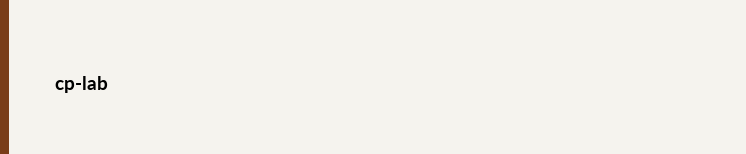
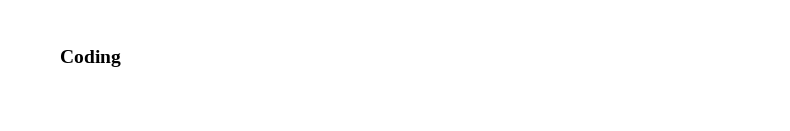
[55,76,108,93] cp-lab -> [60,50,121,67] Coding

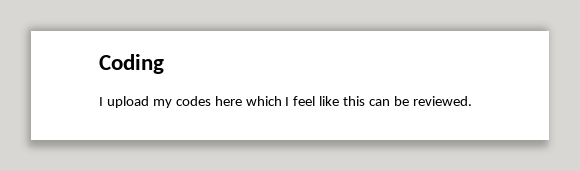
(121, 58) none -> [99,96,472,108] // I upload my codes here which I feel like this can be reviewed.

